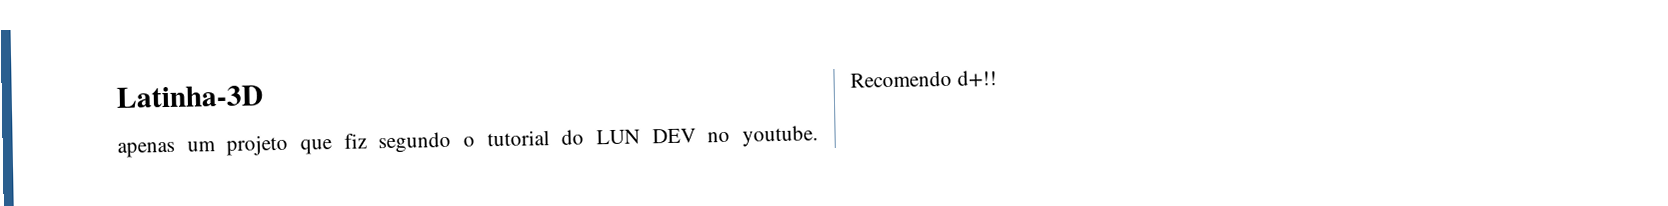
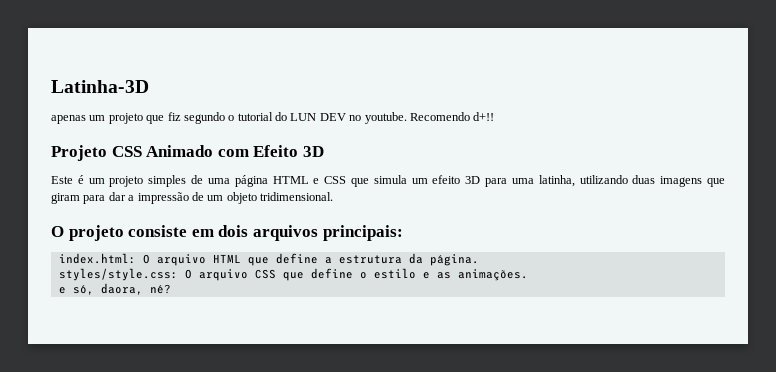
(997, 78) none -> [51,145,324,161] [51,175,726,187] [51,192,333,204] [51,225,403,241] [58,253,479,266] [58,268,528,281] [58,283,171,295] // Projeto CSS Animado com Efeito 3D // Este é um projeto simples de uma página HTML e CSS que simula um efeito 3D para uma latinha, utilizando duas imagens que giram para dar a impressão de um objeto tridimensional. // O projeto consiste em dois arquivos principais: // index.html: O arquivo HTML que define a estrutura da página. // styles/style.css: O arquivo CSS que define o estilo e as animações. // e só, daora, né?

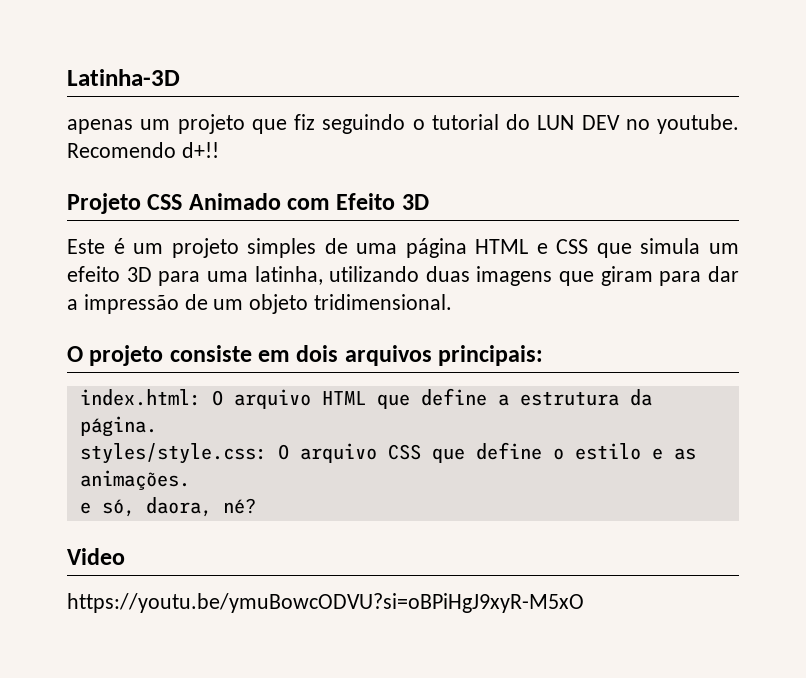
[183,112,225,124] segundo -> [322,114,406,134] seguindo
(171, 289) none -> [67,548,125,565] [67,593,584,613] // Video // https://youtu.be/ymuBowcODVU?si=oBPiHgJ9xyR-M5xO

